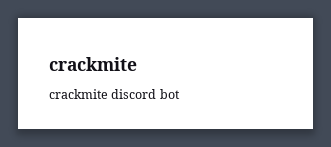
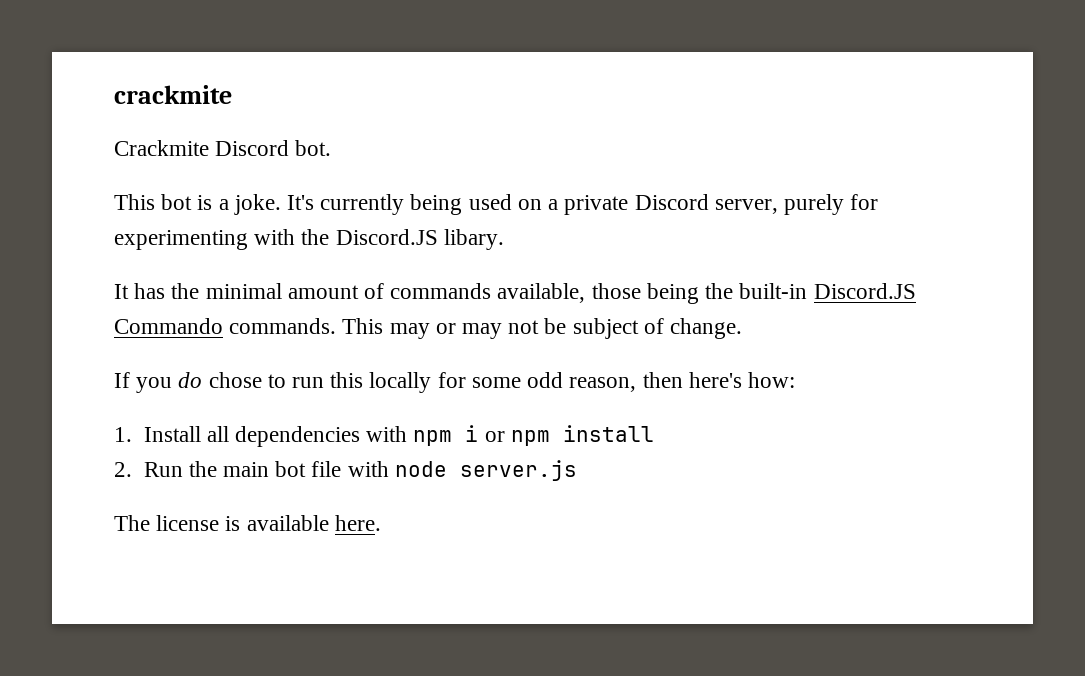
[49,89,180,99] crackmite discord bot -> [114,140,332,156] [114,194,879,215] [114,229,504,250] [114,283,916,304] [114,318,743,339] [114,372,795,393] [114,425,654,447] [114,460,577,481] [114,515,381,531] Crackmite Discord bot. // This bot is a joke. It's currently being used on a private Discord server, purely for experimenting with the Discord.JS libary. // It has the minimal amount of commands available, those being the built-in Discord.JS Commando commands. This may or may not be subject of change. // If you do chose to run this locally for some odd reason, then here's how: // 1. Install all dependencies with npm i or npm install // 2. Run the main bot file with node server.js // The license is available here.

